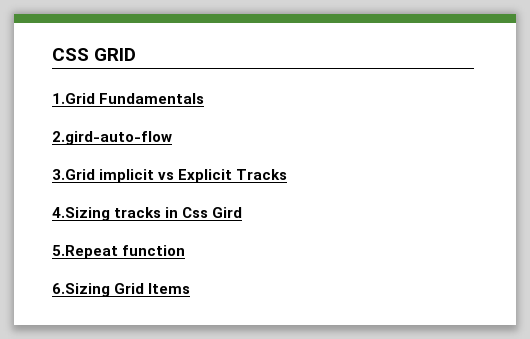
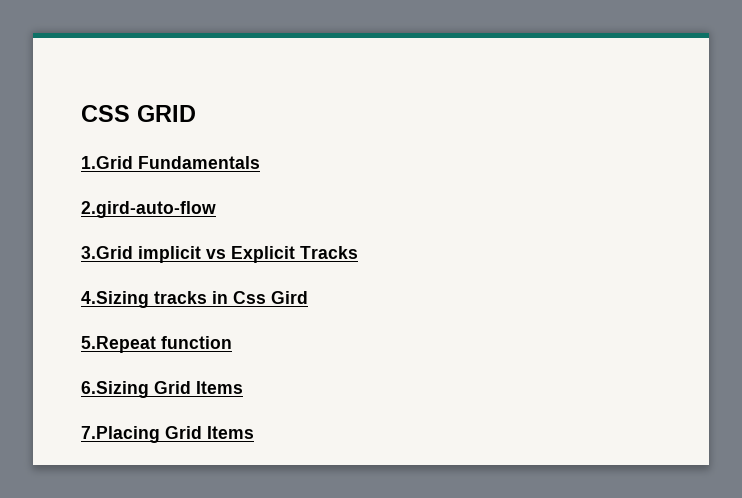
(191, 288) none -> [81,426,254,443] // 7.Placing Grid Items

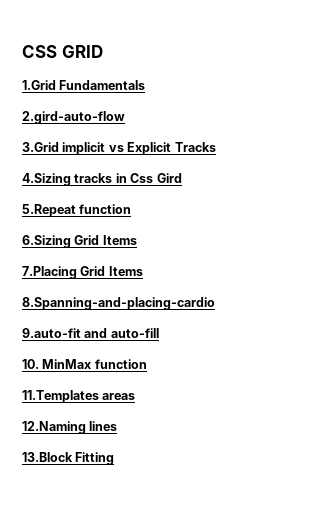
(254, 432) none -> [22,297,215,310] [22,328,159,338] [22,359,147,369] [22,390,136,403] [22,421,118,434] [22,452,115,465] // 8.Spanning-and-placing-cardio // 9.auto-fit and auto-fill // 10. MinMax function // 11.Templates areas // 12.Naming lines // 13.Block Fitting

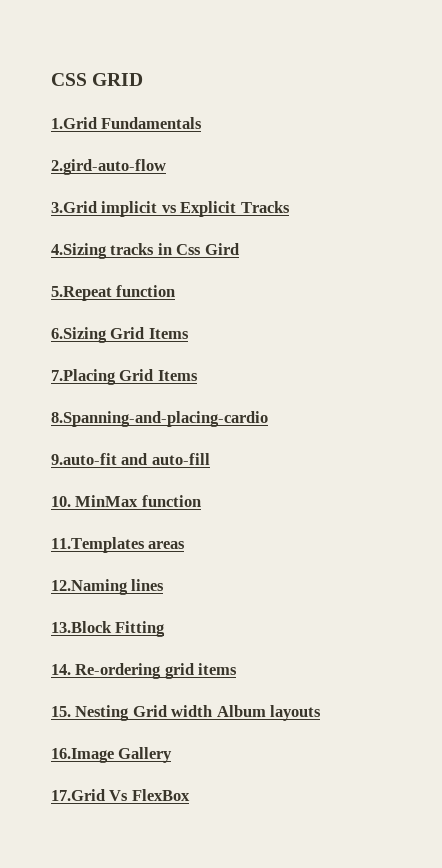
(115, 458) none -> [51,663,238,679] [51,705,322,721] [51,747,173,763] [51,789,190,801] // 14. Re-ordering grid items // 15. Nesting Grid width Album layouts // 16.Image Gallery // 17.Grid Vs FlexBox

